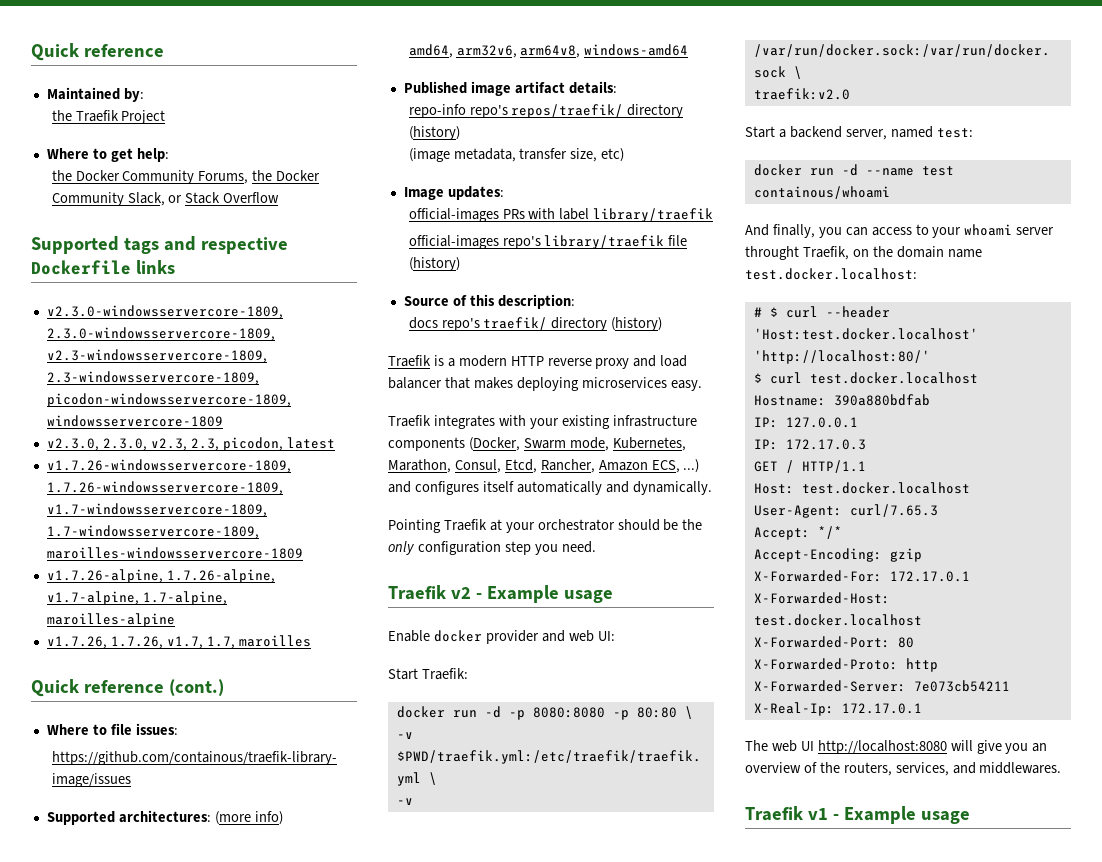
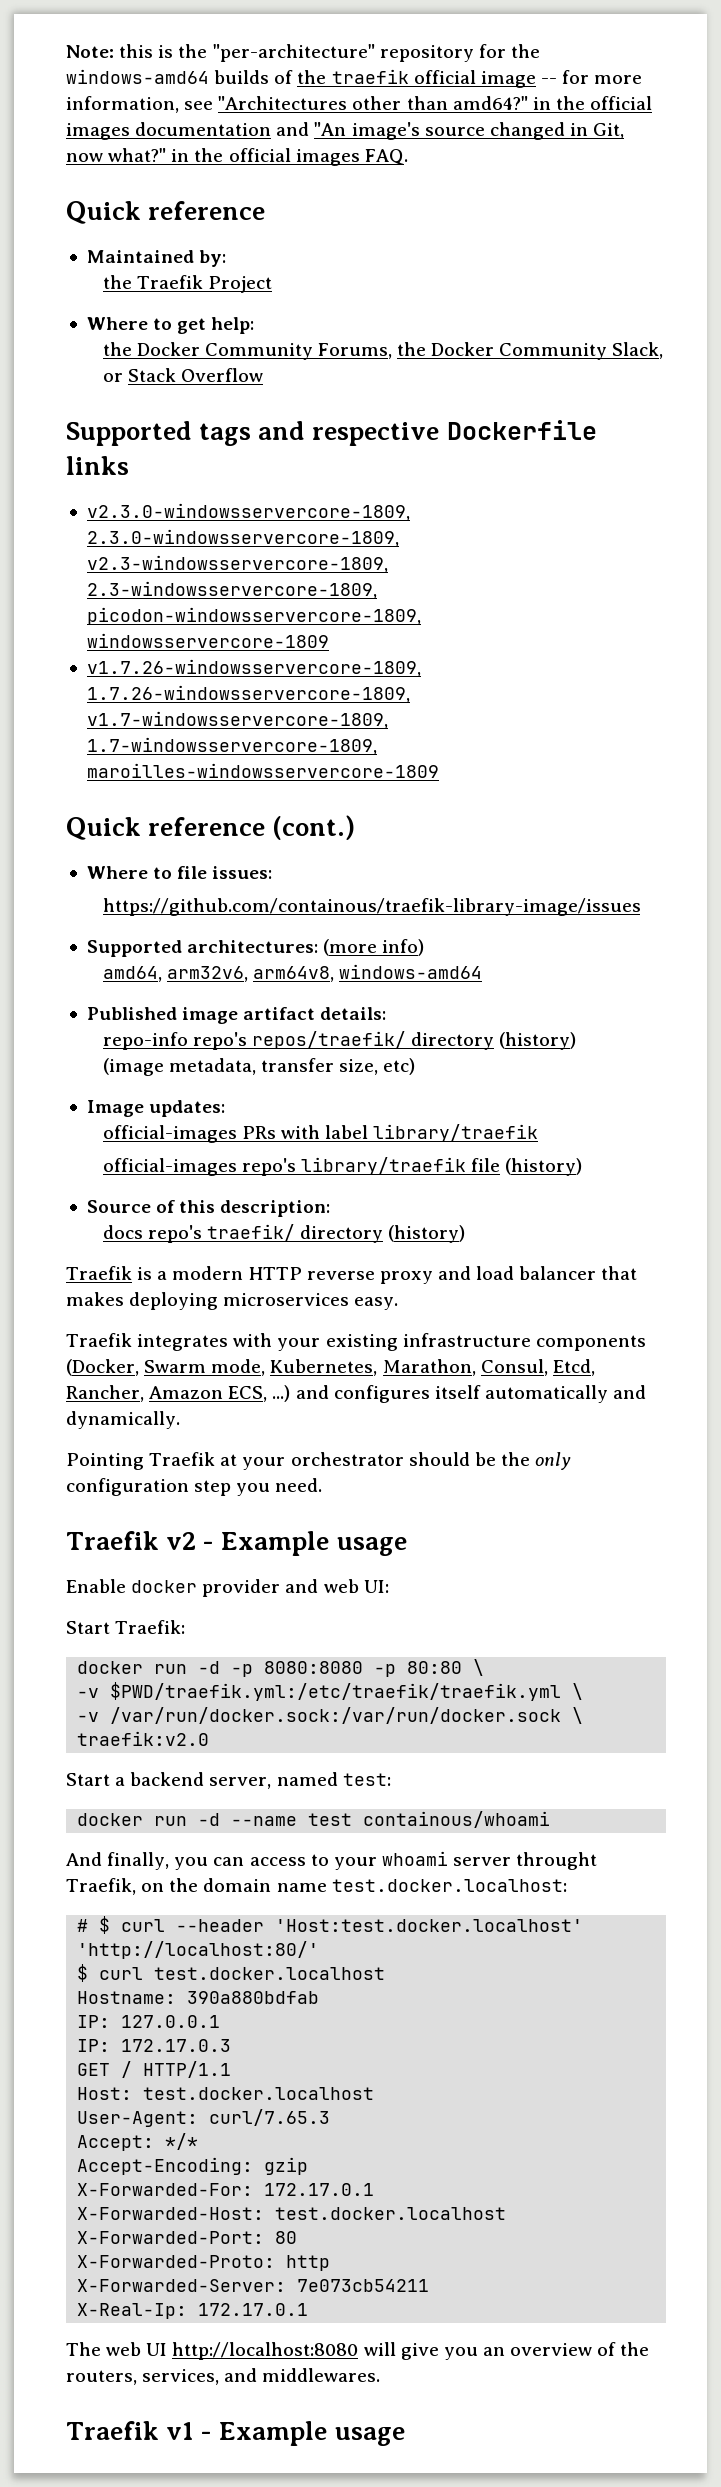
(31, 52) none -> [66,44,540,62] [66,69,643,88] [66,96,653,113] [66,122,625,140] [66,148,408,166] Note: this is the "per-architecture" repository for the windows-amd64 builds of the traefik official image -- for more information, see "Architectures other than amd64?" in the official images documentation and "An image's source changed in Git, now what?" in the official images FAQ. //
[46,437,335,451] // v2.3.0, 2.3.0, v2.3, 2.3, picodon, latest -> (329, 640) none
[46,569,275,583] [46,591,227,605] [46,613,175,627] [46,635,311,649] // v1.7.26-alpine, 1.7.26-alpine, v1.7-alpine, 1.7-alpine, maroilles-alpine // v1.7.26, 1.7.26, v1.7, 1.7, maroilles -> (439, 770) none

